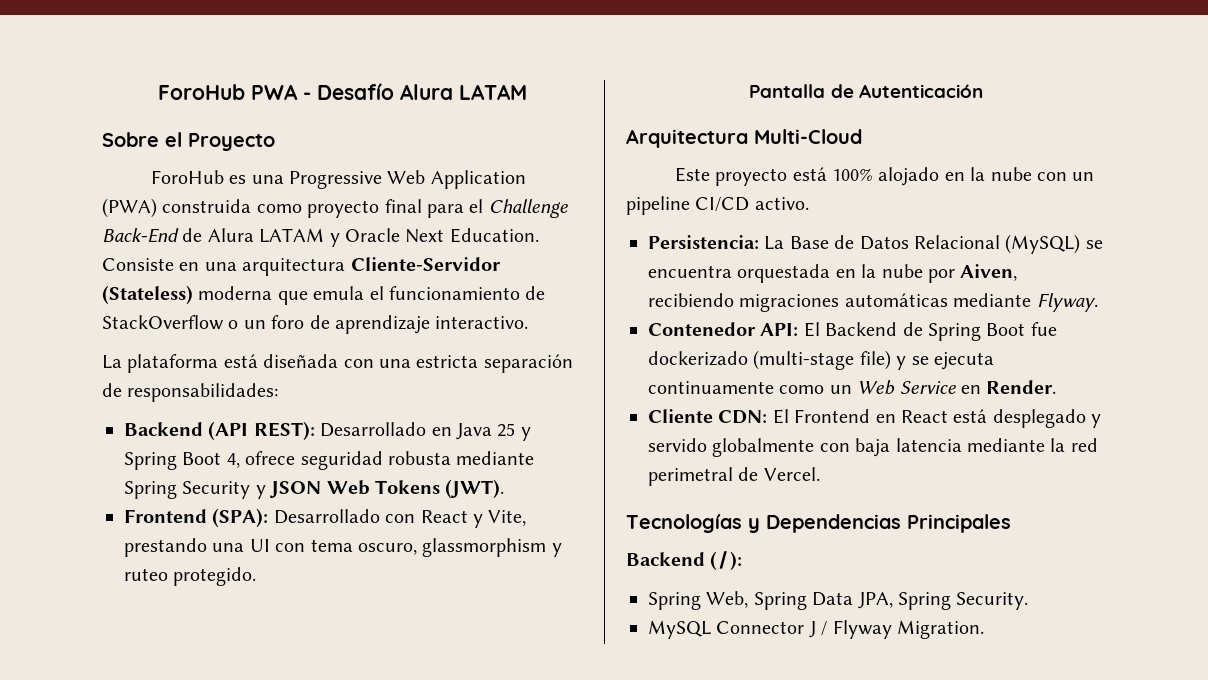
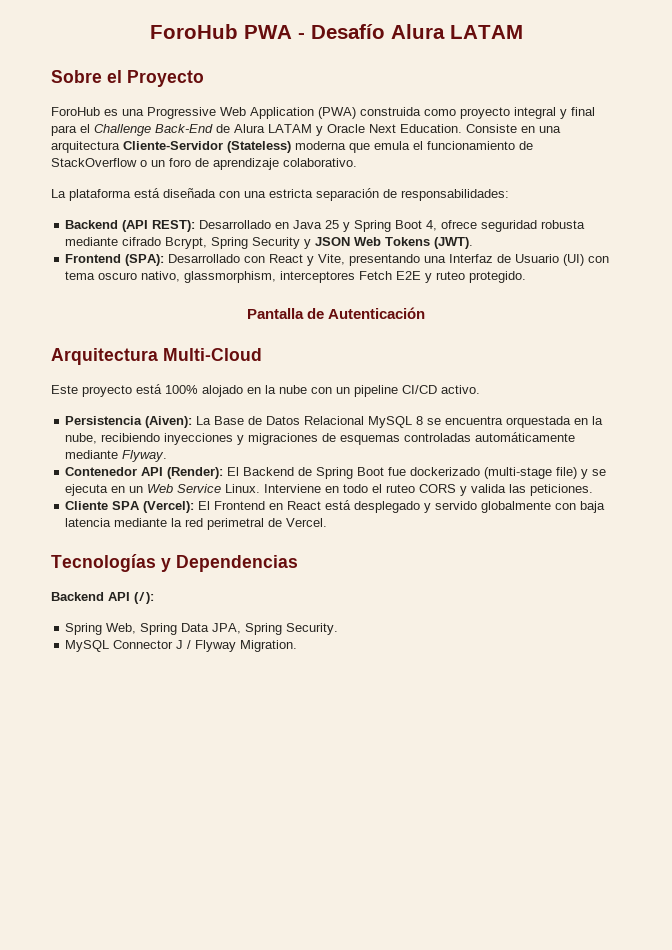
(380, 209) none -> [514,107,567,119] integral y
[435,316,529,329] interactivo. -> [283,158,357,167] colaborativo.
(535, 458) none -> [122,237,208,249] cifrado Bcrypt,
[124,538,547,557] prestando una UI con tema oscuro, glassmorphism -> [349,254,610,266] [65,271,422,283] presentando una Interfaz de Usuario (UI) con tema oscuro nativo, glassmorphism, interceptores Fetch E2E
[648,235,759,249] Persistencia: -> [65,416,193,428] Persistencia (Aiven):
[1005,234,1081,254] (MySQL) -> [368,416,424,428] MySQL 8
[881,264,1018,283] [648,293,948,312] nube por Aiven, recibiendo migraciones automáticas -> [65,432,576,445] nube, recibiendo inyecciones y migraciones de esquemas controladas automáticamente
[760,323,799,336] API: -> [141,467,224,479] API (Render):
[648,381,825,394] continuamente como -> [111,486,126,493] en
[961,380,1057,394] en Render. -> [225,484,594,496] Linux. Interviene en todo el ruteo CORS y valida las peticiones.
[718,410,768,424] CDN: -> [112,501,195,513] SPA (Vercel):
[907,514,1011,533] [626,552,705,566] Principales // Backend -> [51,592,130,601] // Backend API

